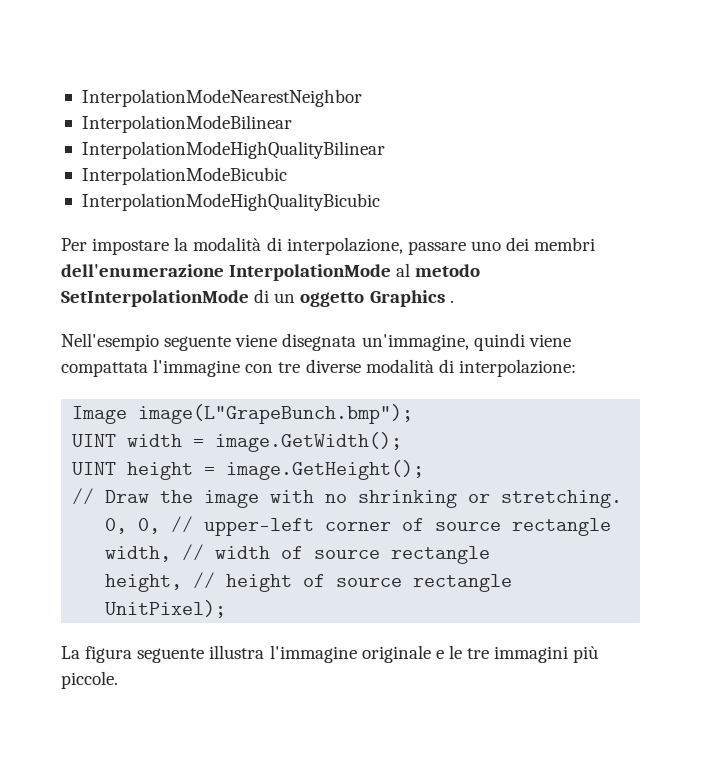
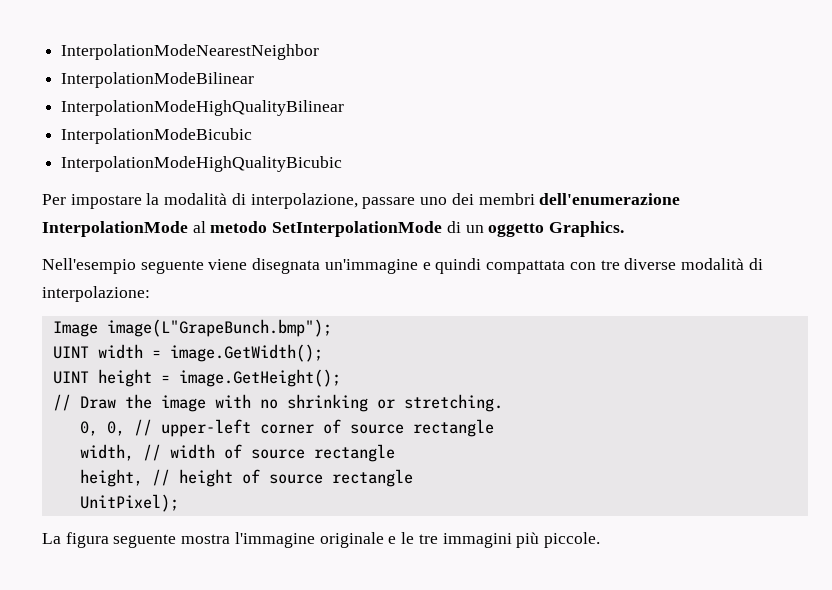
[369,290,454,307] Graphics . -> [549,221,625,237] Graphics.
[361,333,571,351] [61,359,241,377] un'immagine, quindi viene compattata l'immagine -> [324,258,566,274] un'immagine e quindi compattata
[209,645,265,659] illustra -> [181,534,231,544] mostra

